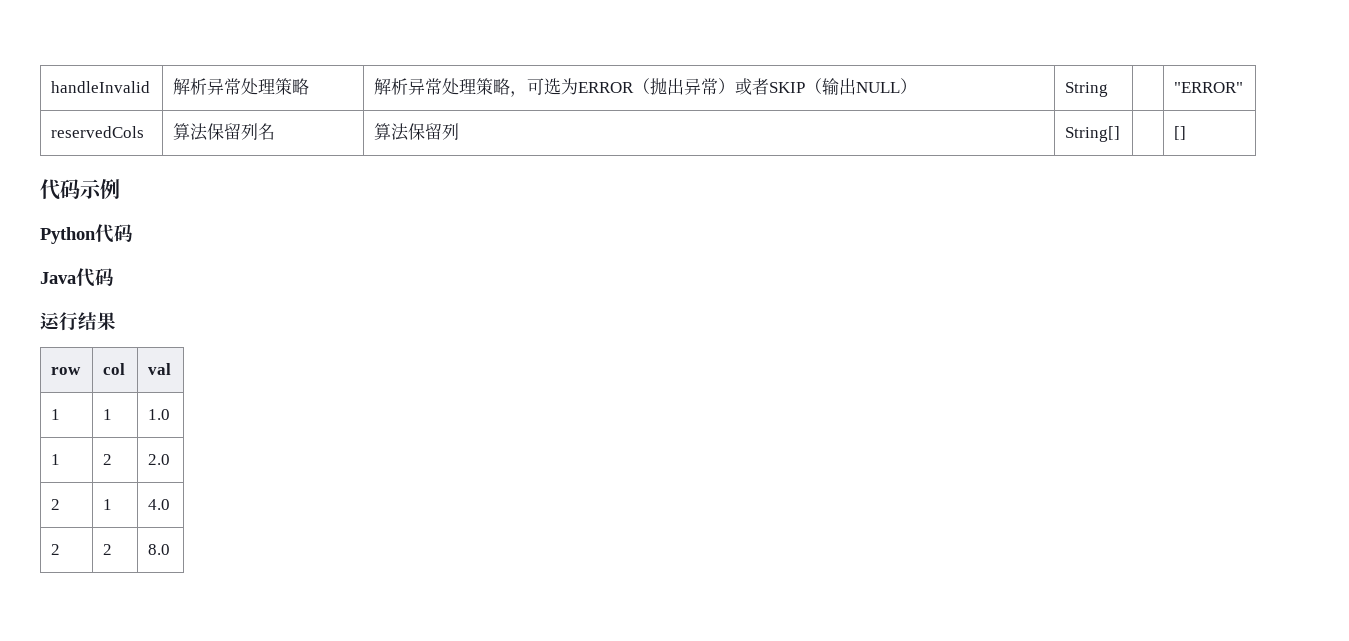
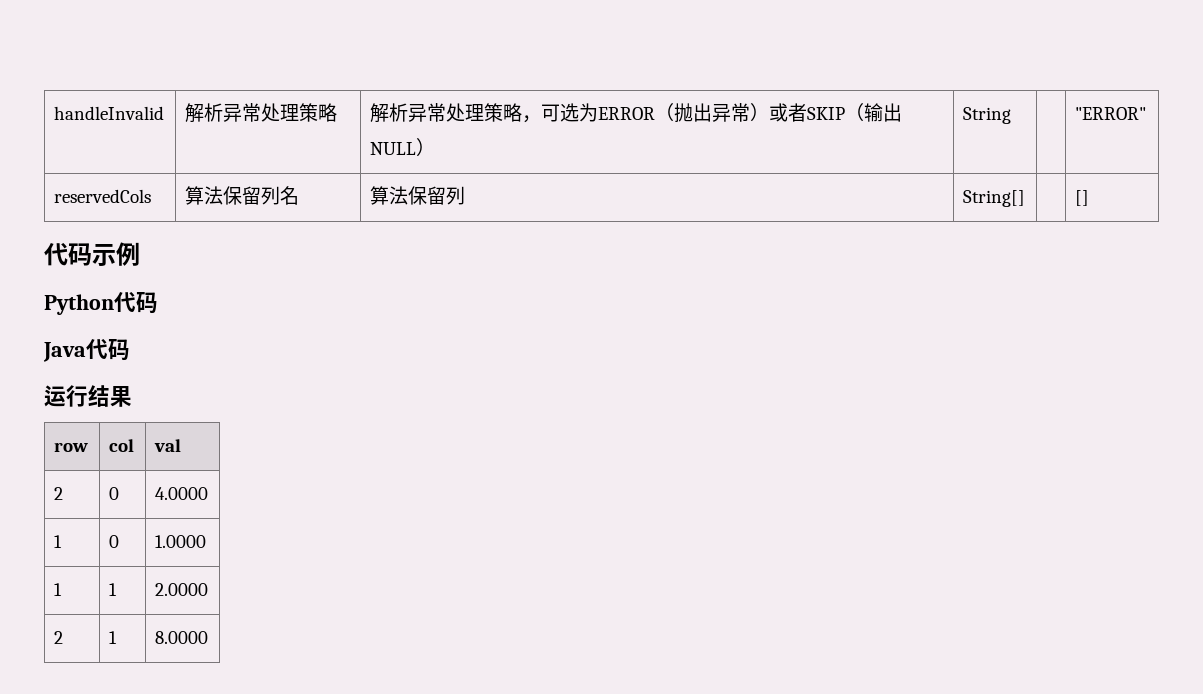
[51,409,61,420] [103,409,113,420] [148,409,171,420] [51,454,61,465] [103,454,113,465] [148,454,171,465] [51,499,61,510] [103,499,113,510] [148,499,171,510] [51,544,61,555] [103,544,113,555] [148,544,171,555] 1 | 1 | 1.0 // 1 | 2 | 2.0 // 2 | 1 | 4.0 // 2 | 2 | 8.0 -> [54,487,64,500] [109,487,120,500] [155,487,209,500] [54,535,63,548] [109,535,120,548] [155,535,207,548] [54,583,63,596] [109,583,118,596] [155,583,209,596] [54,631,64,644] [109,631,118,644] [155,631,209,644] 2 | 0 | 4.0000 // 1 | 0 | 1.0000 // 1 | 1 | 2.0000 // 2 | 1 | 8.0000

